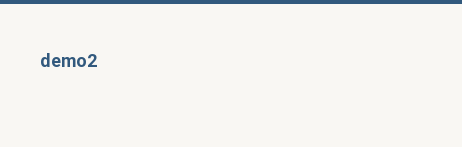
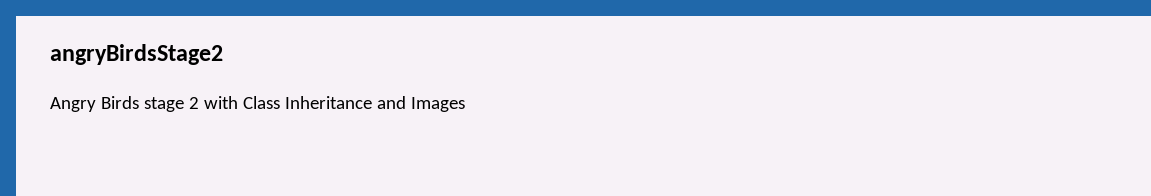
[40,53,97,67] demo2 -> [50,44,223,65] [50,96,465,112] angryBirdsStage2 // Angry Birds stage 2 with Class Inheritance and Images

